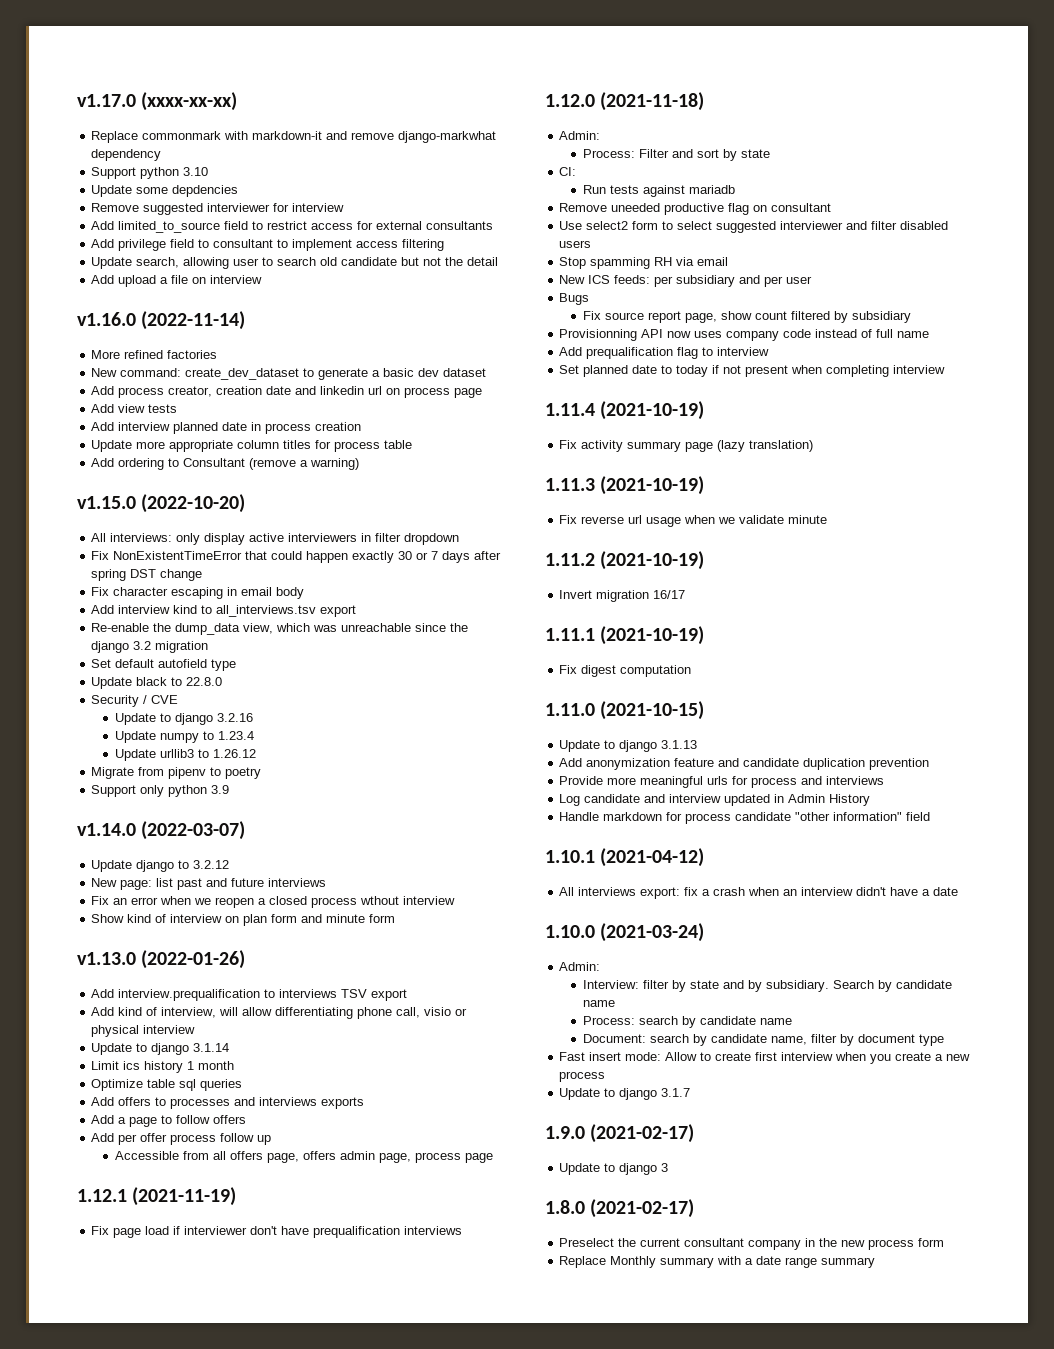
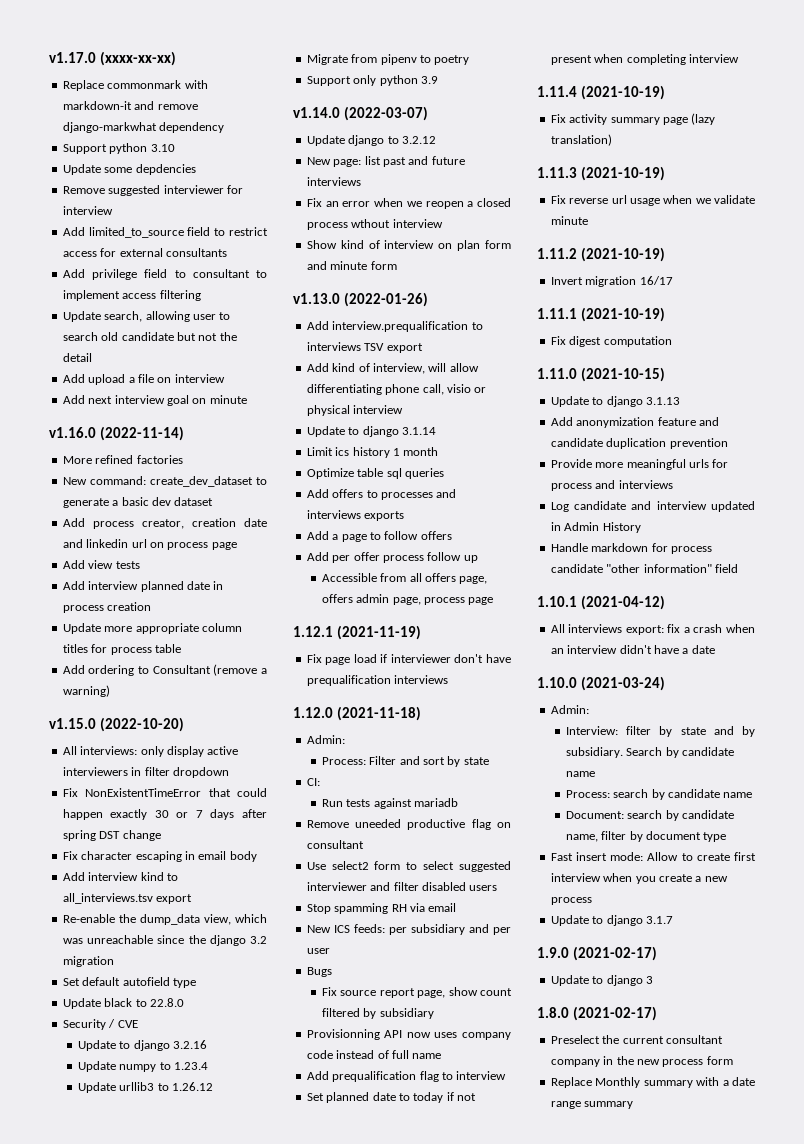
(263, 279) none -> [62,395,247,406] // Add next interview goal on minute

